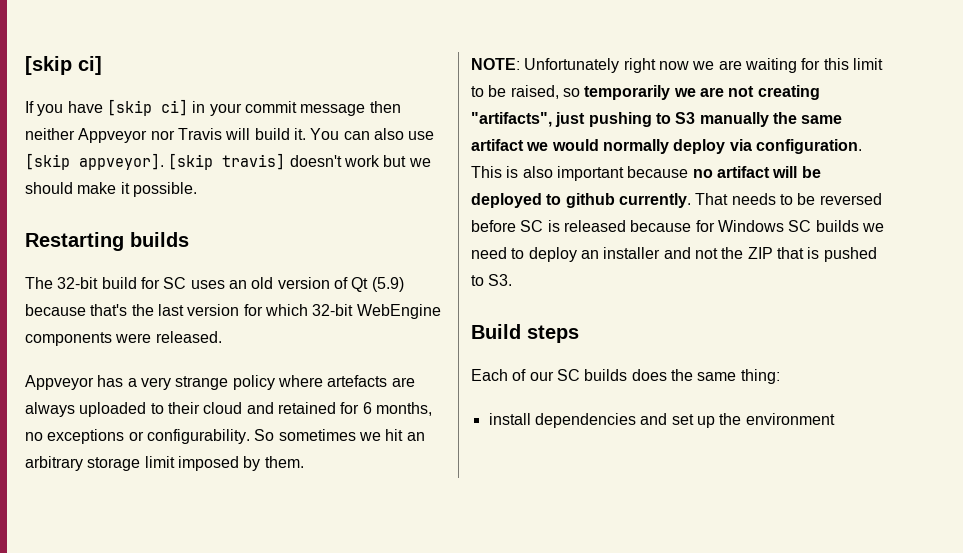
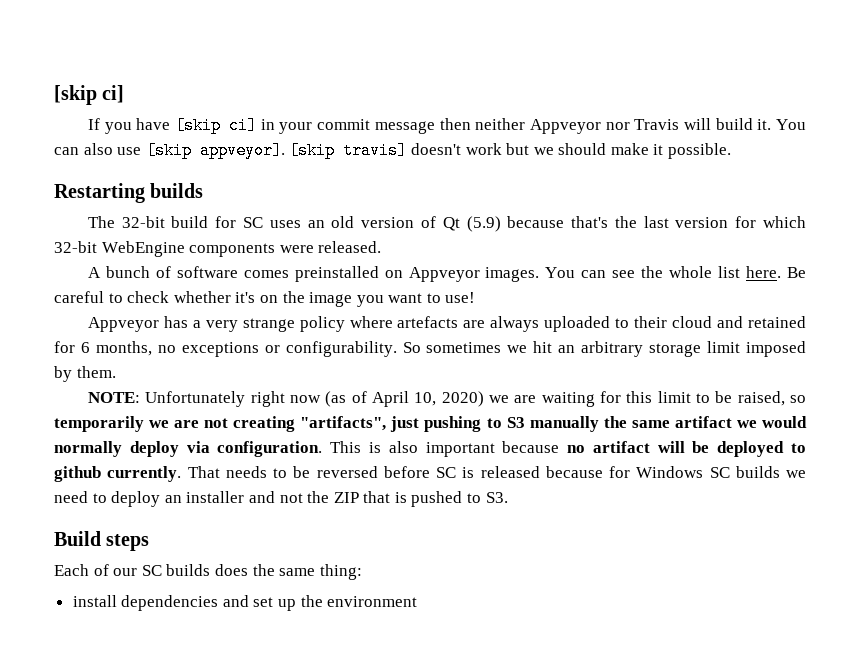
(222, 337) none -> [87,266,807,282] [54,291,476,307] // A bunch of software comes preinstalled on Appveyor images. You can see the whole list here. Be careful to check whether it's on the image you want to use!
(689, 65) none -> [325,391,484,407] (as of April 10, 2020)

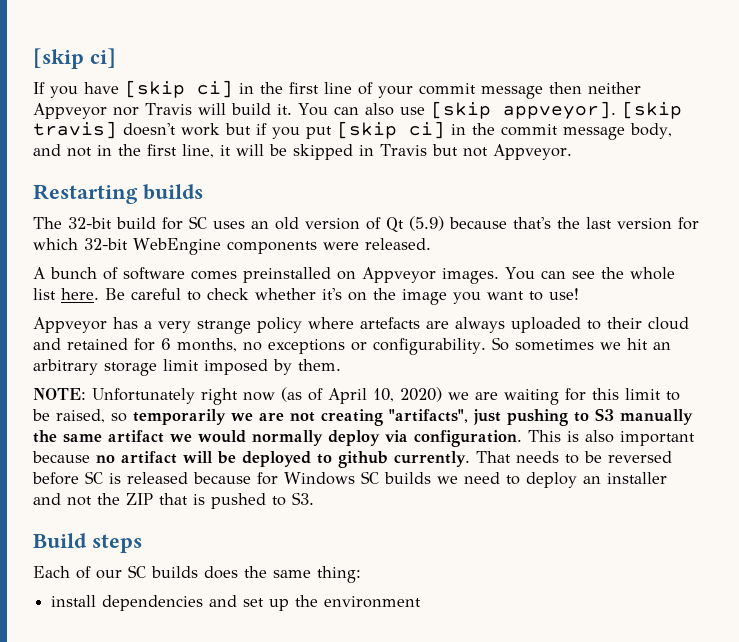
(275, 124) none -> [260,82,373,95] the first line of
[533,143,732,159] we should make it possible. -> [256,121,672,140] [33,144,572,160] if you put [skip ci] in the commit message body, and not in the first line, it will be skipped in Travis but not Appveyor.

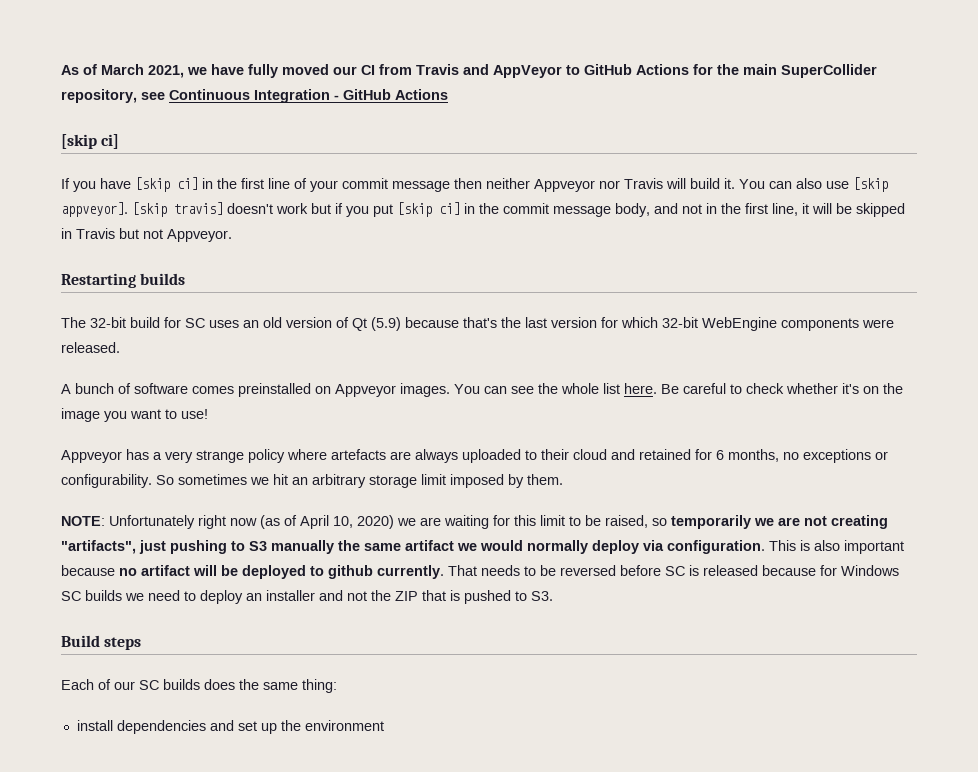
(33, 58) none -> [61,64,877,78] [61,89,448,103] As of March 2021, we have fully moved our CI from Travis and AppVeyor to GitHub Actions for the main SuperCollider repository, see Continuous Integration - GitHub Actions //

